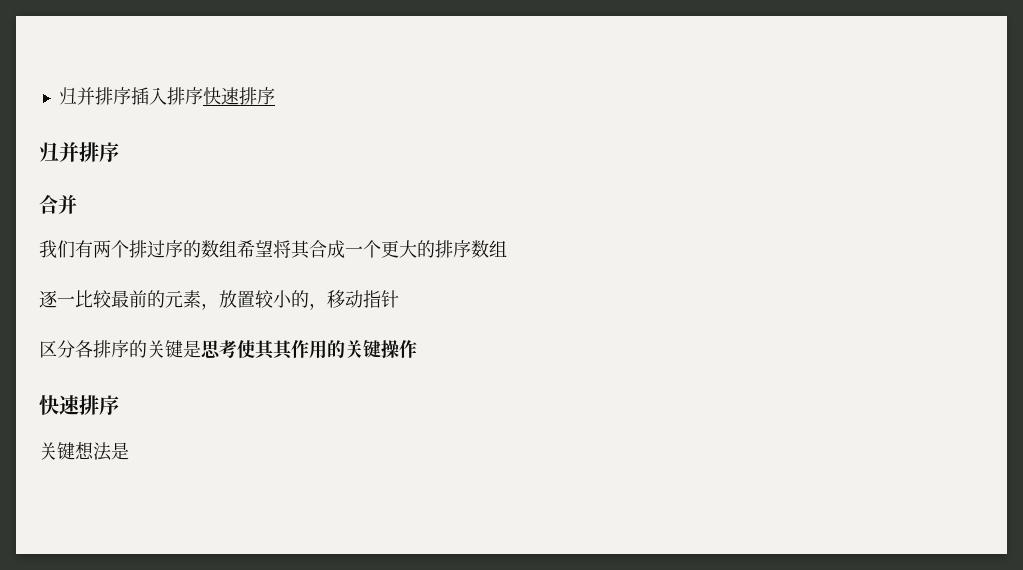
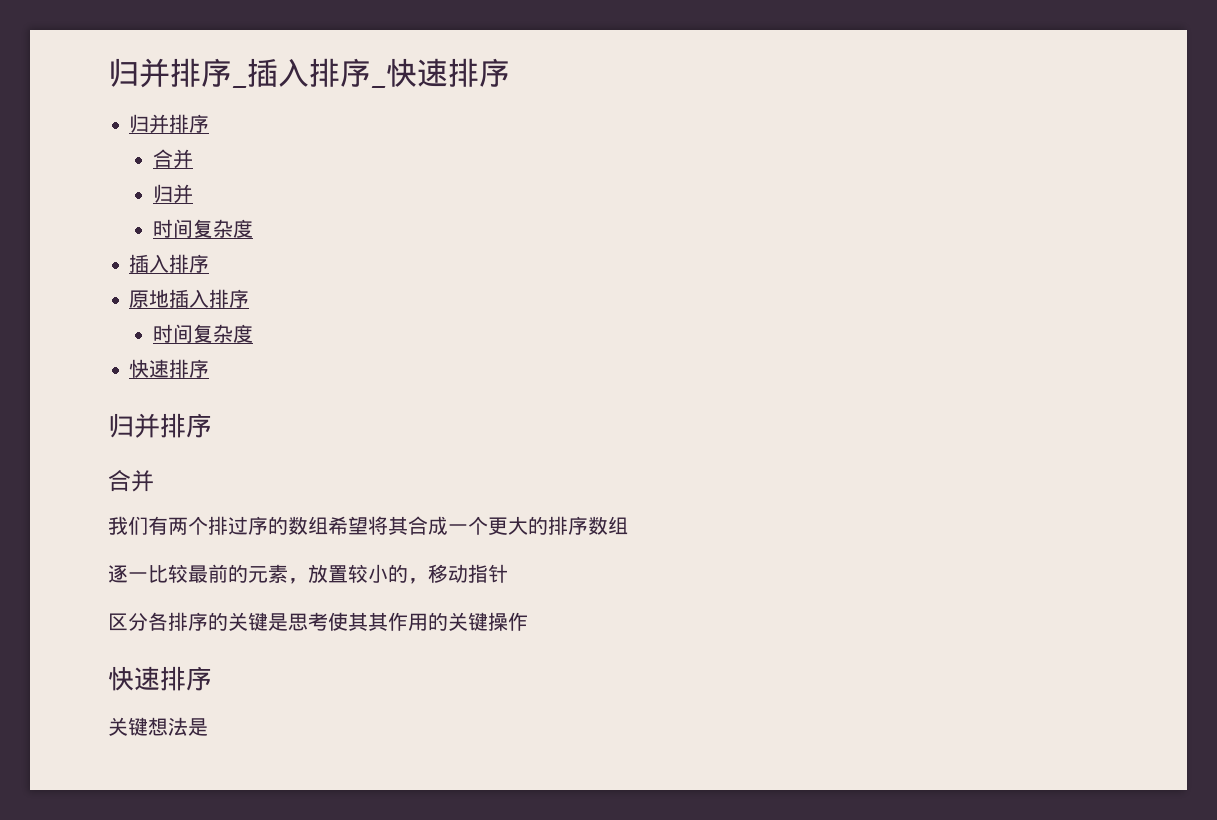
[58,87,203,105] 归并排序插入排序 -> [108,58,510,88] [129,114,210,134] [152,149,193,169] [152,184,193,204] [152,219,253,238] [129,254,210,273] [129,289,250,308] [152,324,253,343] 归并排序_插入排序_快速排序 // 归并排序 // 合并 // 归并 // 时间复杂度 // 插入排序 // 原地插入排序 // 时间复杂度 //

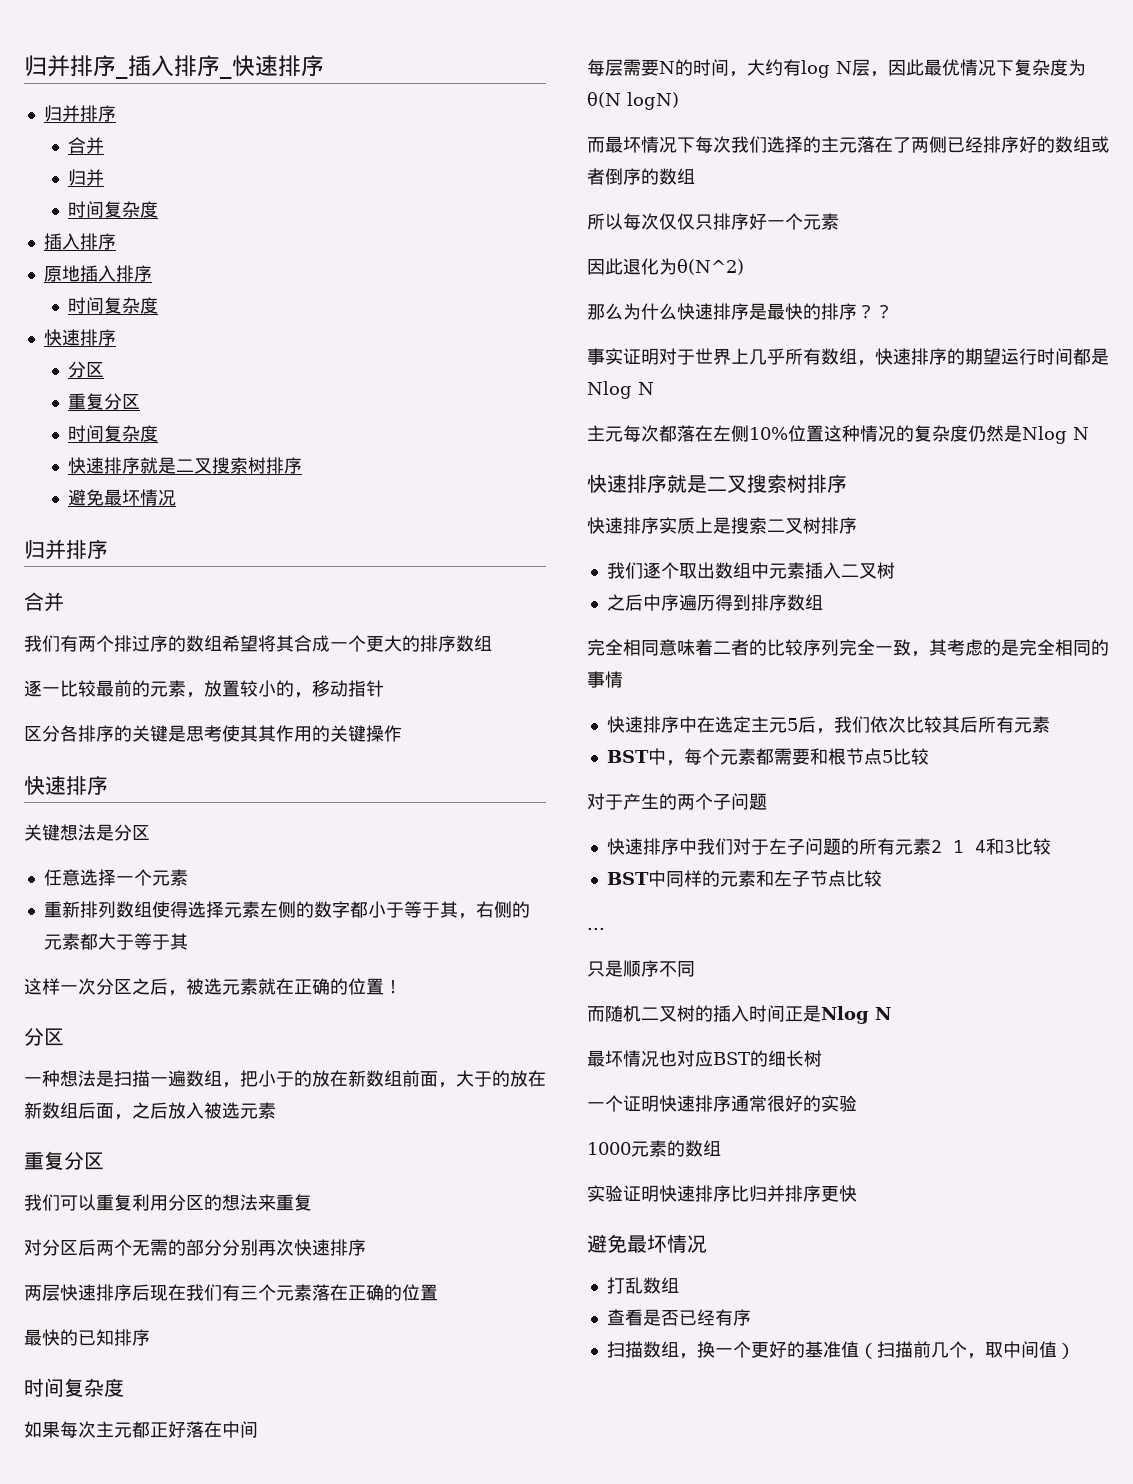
(210, 368) none -> [68,361,105,378] [68,393,141,410] [68,425,159,442] [68,457,303,474] [68,489,177,506] // 分区 // 重复分区 // 时间复杂度 // 快速排序就是二叉搜索树排序 // 避免最坏情况
(208, 727) none -> [114,824,150,841] [43,869,188,886] [43,901,530,919] [43,933,188,950] [24,978,402,996] [24,1027,64,1046] [24,1070,546,1088] [24,1102,276,1120] [24,1151,104,1170] [24,1194,312,1211] [24,1239,366,1256] [24,1284,438,1301] [24,1329,150,1346] [24,1378,124,1397] [24,1421,258,1438] [587,59,1086,78] [587,92,679,110] [587,136,1109,153] [587,168,695,185] [587,213,839,230] [587,258,744,275] [587,303,893,320] [587,348,1109,366] [587,381,654,399] [587,425,1089,444] [587,474,847,493] [587,517,857,534] [606,562,895,579] [606,594,823,611] [587,639,1109,657] [587,671,623,688] [606,716,1050,734] [606,748,929,766] [587,793,767,810] [606,838,1051,855] [606,870,882,887] [587,928,605,930] [587,960,695,977] [587,1005,891,1024] [587,1050,822,1067] [587,1095,857,1112] [587,1140,721,1157] [587,1185,857,1202] [587,1234,707,1253] [606,1277,679,1294] [606,1309,751,1326] [606,1341,1075,1359] 分区 // 任意选择一个元素 // 重新排列数组使得选择元素左侧的数字都小于等于其，右侧的元素都大于等于其 // 这样一次分区之后，被选元素就在正确的位置！ // 分区 // 一种想法是扫描一遍数组，把小于的放在新数组前面，大于的放在新数组后面，之后放入被选元素 // 重复分区 // 我们可以重复利用分区的想法来重复 // 对分区后两个无需的部分分别再次快速排序 // 两层快速排序后现在我们有三个元素落在正确的位置 // 最快的已知排序 // 时间复杂度 // 如果每次主元都正好落在中间 // 每层需要N的时间，大约有log N层，因此最优情况下复杂度为θ(N logN) // 而最坏情况下每次我们选择的主元落在了两侧已经排序好的数组或者倒序的数组 // 所以每次仅仅只排序好一个元素 // 因此退化为θ(N^2) // 那么为什么快速排序是最快的排序？？ // 事实证明对于世界上几乎所有数组，快速排序的期望运行时间都是Nlog N // 主元每次都落在左侧10%位置这种情况的复杂度仍然是Nlog N // 快速排序就是二叉搜索树排序 // 快速排序实质上是搜索二叉树排序 // 我们逐个取出数组中元素插入二叉树 // 之后中序遍历得到排序数组 // 完全相同意味着二者的比较序列完全一致，其考虑的是完全相同的事情 // 快速排序中在选定主元5后，我们依次比较其后所有元素 // BST中，每个元素都需要和根节点5比较 // 对于产生的两个子问题 // 快速排序中我们对于左子问题的所有元素2 1 4和3比较 // BST中同样的元素和左子节点比较 // ... // 只是顺序不同 // 而随机二叉树的插入时间正是Nlog N // 最坏情况也对应BST的细长树 // 一个证明快速排序通常很好的实验 // 1000元素的数组 // 实验证明快速排序比归并排序更快 // 避免最坏情况 // 打乱数组 // 查看是否已经有序 // 扫描数组，换一个更好的基准值（扫描前几个，取中间值）

